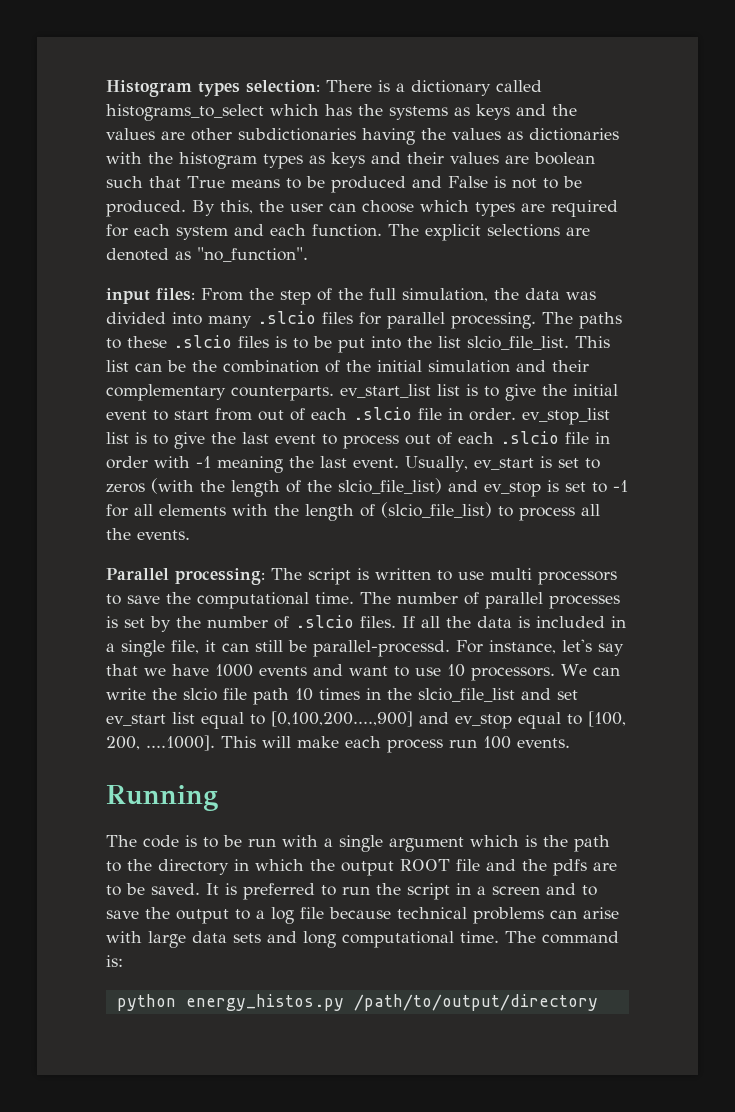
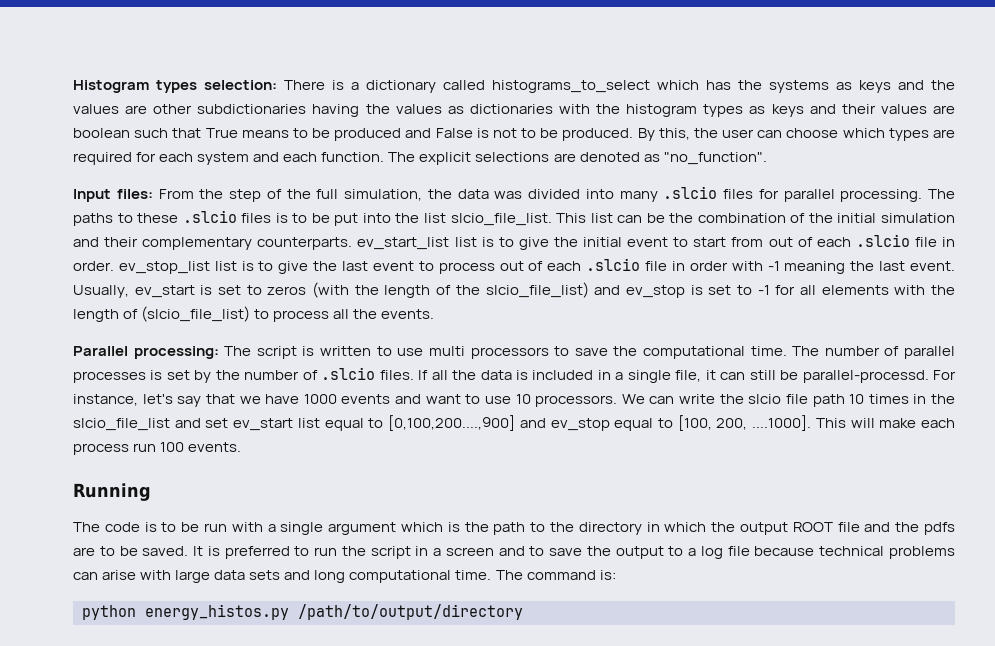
[106,288,150,304] input -> [73,189,111,202] Input

